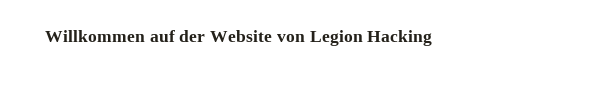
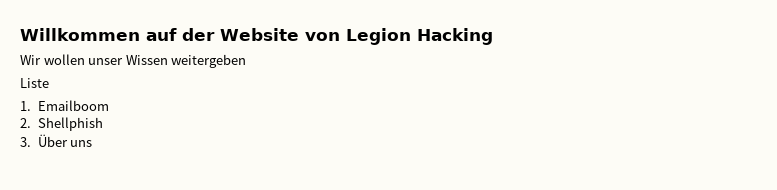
(433, 38) none -> [20,54,247,68] [20,78,49,88] [20,100,109,111] [20,117,103,131] [20,134,93,147] // Wir wollen unser Wissen weitergeben // Liste // 1. Emailboom // 2. Shellphish // 3. Über uns

